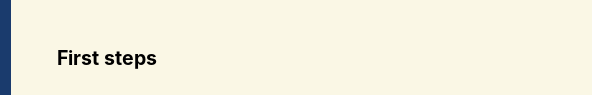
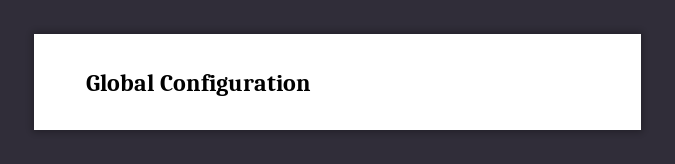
[57,50,158,69] First steps -> [86,74,312,96] Global Configuration

